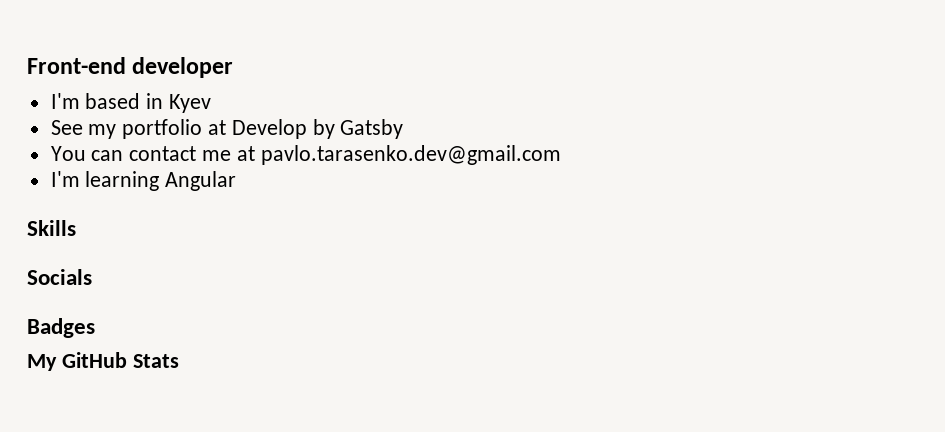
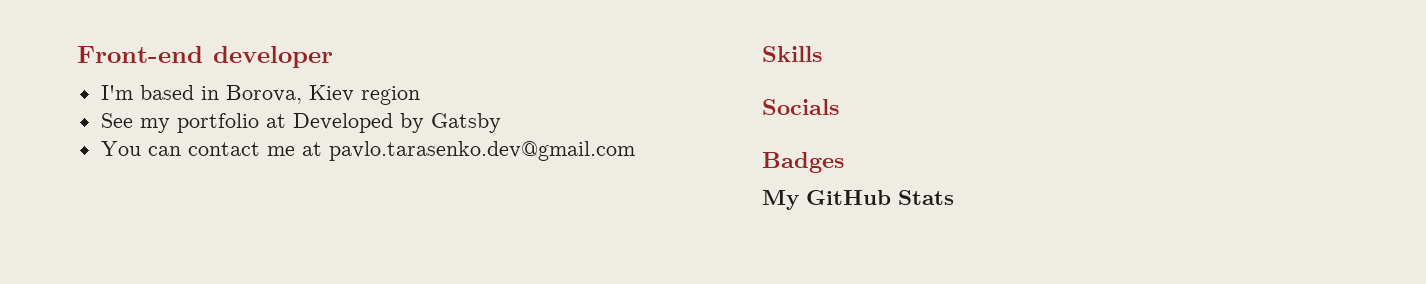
[169,94,212,113] Kyev -> [225,85,420,105] Borova, Kiev region
[231,119,307,139] Develop -> [292,113,393,133] Developed
[50,171,237,191] // I'm learning Angular -> (635, 151) none

